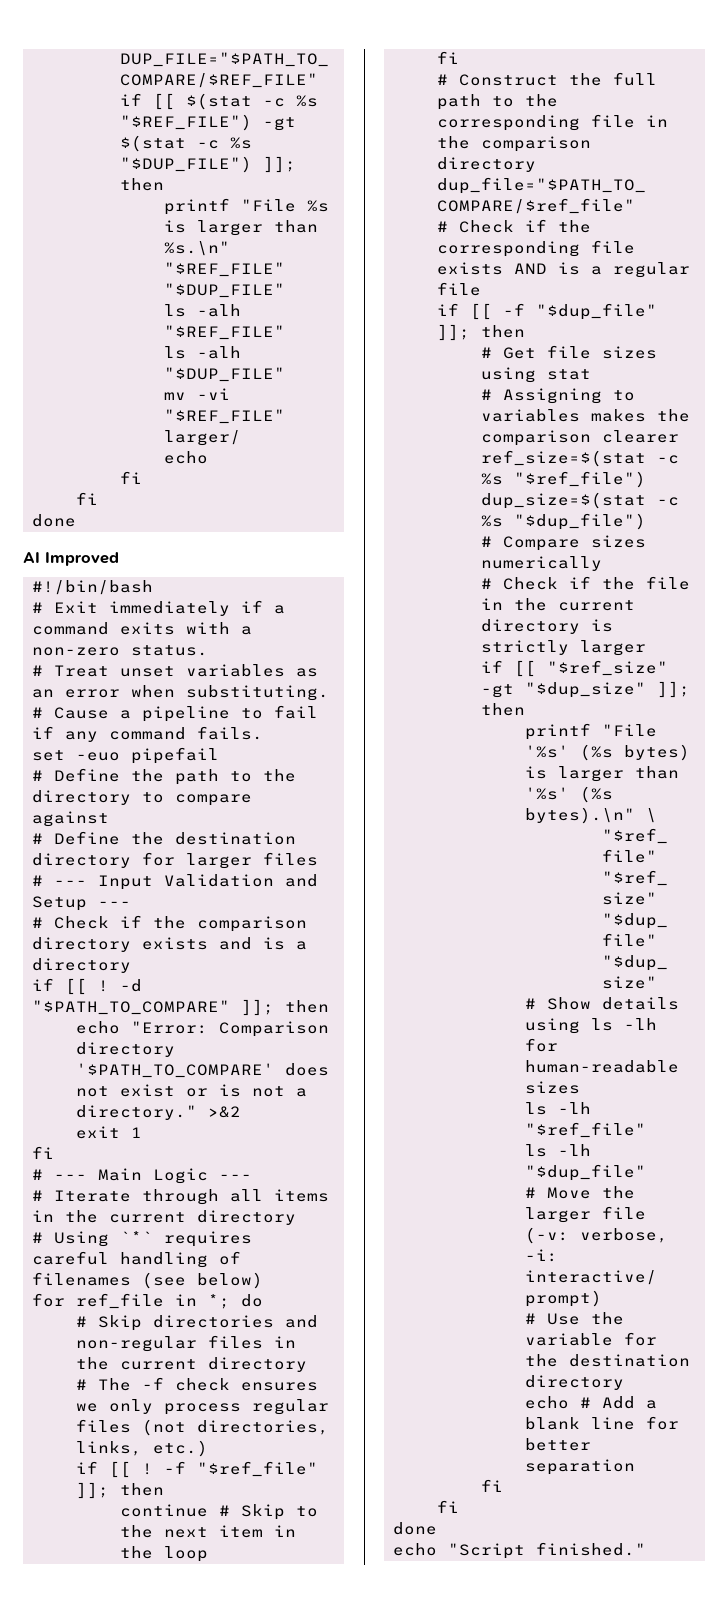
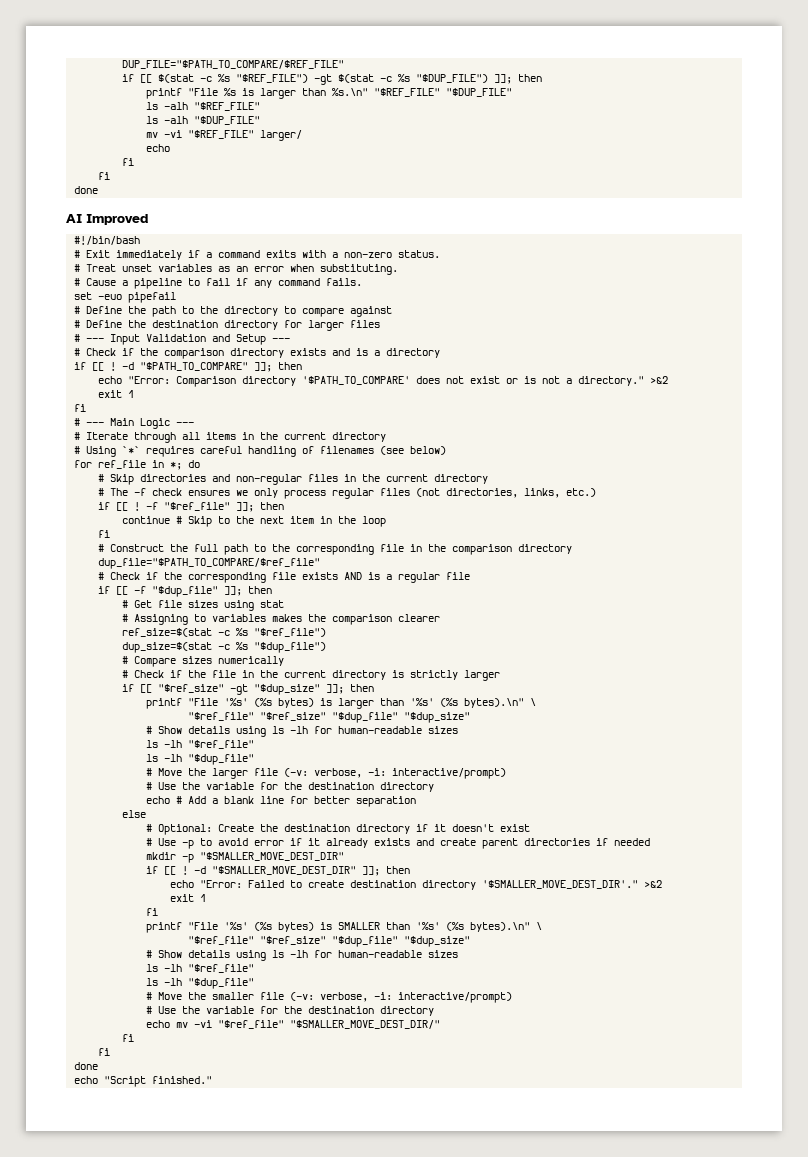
(636, 1467) none -> [121,810,146,818] [145,824,530,835] [145,838,650,849] [145,852,344,863] [145,866,410,876] [169,880,662,890] [169,894,206,902] [145,908,158,916] [145,922,542,933] [187,936,470,947] [145,950,458,961] [145,964,254,973] [145,978,254,989] [145,992,512,1003] [145,1006,434,1016] [145,1020,440,1029] // else // # Optional: Create the destination directory if it doesn't exist // # Use -p to avoid error if it already exists and create parent directories if needed // mkdir -p "$SMALLER_MOVE_DEST_DIR" // if [[ ! -d "$SMALLER_MOVE_DEST_DIR" ]]; then // echo "Error: Failed to create destination directory '$SMALLER_MOVE_DEST_DIR'." >&2 // exit 1 // fi // printf "File '%s' (%s bytes) is SMALLER than '%s' (%s bytes).\n" \ // "$ref_file" "$ref_size" "$dup_file" "$dup_size" // # Show details using ls -lh for human-readable sizes // ls -lh "$ref_file" // ls -lh "$dup_file" // # Move the smaller file (-v: verbose, -i: interactive/prompt) // # Use the variable for the destination directory // echo mv -vi "$ref_file" "$SMALLER_MOVE_DEST_DIR/"

